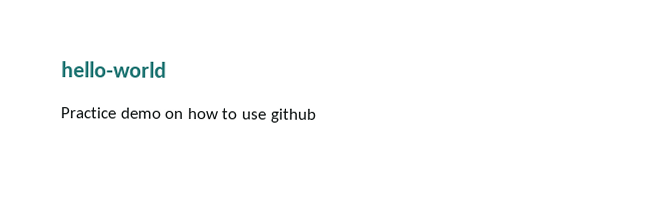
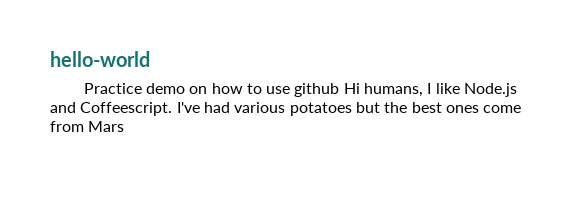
(316, 115) none -> [343,83,518,97] [50,102,522,116] [50,121,125,132] Hi humans, I like Node.js and Coffeescript. I've had various potatoes but the best ones come from Mars

